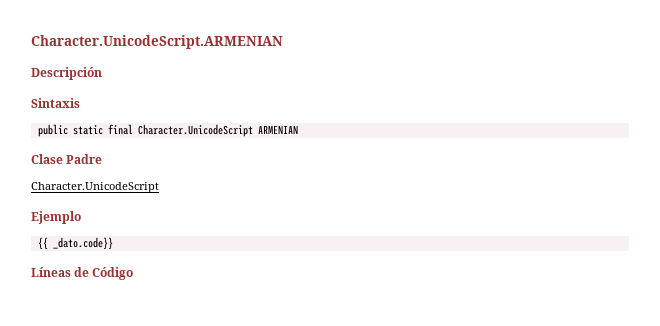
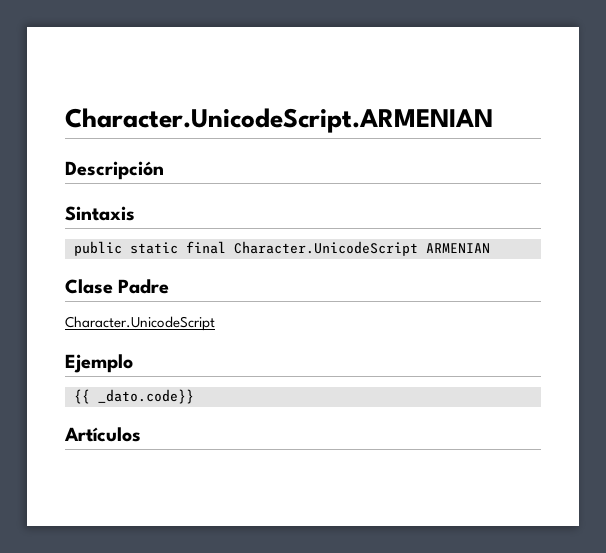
[31,267,134,280] Líneas de Código -> [64,427,141,442] Artículos

